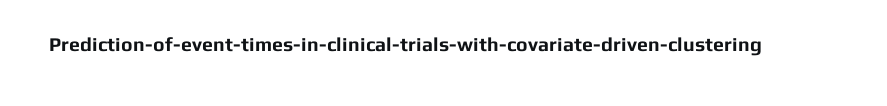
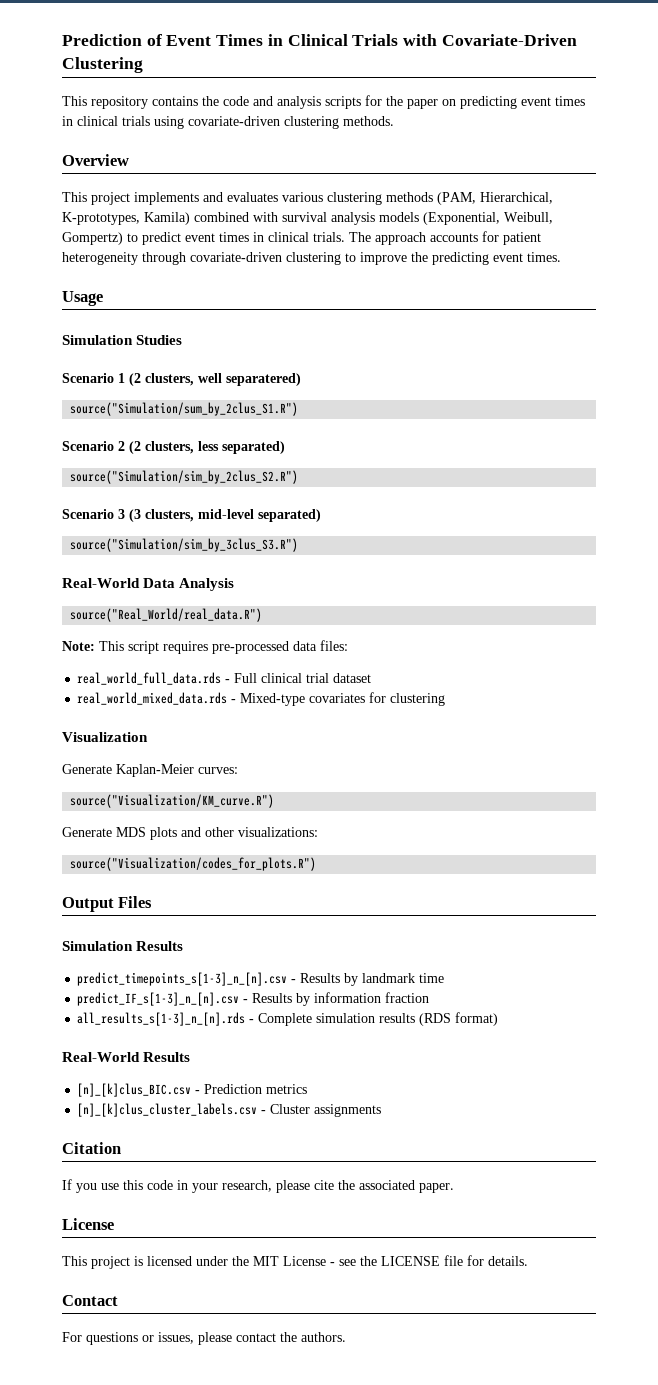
[49,37,762,56] Prediction-of-event-times-in-clinical-trials-with-covariate-driven-clustering -> [62,34,577,46] [62,57,143,73] [62,95,585,109] [62,116,394,129] [62,154,129,166] [62,192,553,205] [62,212,553,225] [62,231,541,245] [62,252,561,265] [62,291,103,306] [62,335,183,345] [62,373,301,386] [70,402,299,416] [62,441,285,454] [70,470,299,484] [62,509,321,522] [70,538,299,552] [62,578,235,591] [70,608,263,622] [62,640,348,654] [77,672,372,685] [77,692,446,706] [62,732,148,742] [62,764,238,777] [70,794,275,808] [62,827,318,840] [70,857,317,871] [62,896,153,912] [62,941,184,951] [77,972,445,986] [77,992,430,1006] [77,1012,499,1026] [62,1052,191,1062] [77,1083,308,1097] [77,1103,382,1117] [62,1142,121,1154] [62,1179,454,1193] [62,1218,114,1230] [62,1255,528,1269] [62,1295,118,1306] [62,1332,346,1345] Prediction of Event Times in Clinical Trials with Covariate-Driven Clustering // This repository contains the code and analysis scripts for the paper on predicting event times in clinical trials using covariate-driven clustering methods. // Overview // This project implements and evaluates various clustering methods (PAM, Hierarchical, K-prototypes, Kamila) combined with survival analysis models (Exponential, Weibull, Gompertz) to predict event times in clinical trials. The approach accounts for patient heterogeneity through covariate-driven clustering to improve the predicting event times. // Usage // Simulation Studies // Scenario 1 (2 clusters, well separatered) // source("Simulation/sum_by_2clus_S1.R") // Scenario 2 (2 clusters, less separated) // source("Simulation/sim_by_2clus_S2.R") // Scenario 3 (3 clusters, mid-level separated) // source("Simulation/sim_by_3clus_S3.R") // Real-World Data Analysis // source("Real_World/real_data.R") // Note: This script requires pre-processed data files: // real_world_full_data.rds - Full clinical trial dataset // real_world_mixed_data.rds - Mixed-type covariates for clustering // Visualization // Generate Kaplan-Meier curves: // source("Visualization/KM_curve.R") // Generate MDS plots and other visualizations: // source("Visualization/codes_for_plots.R") // Output Files // Simulation Results // predict_timepoints_s[1-3]_n_[n].csv - Results by landmark time // predict_IF_s[1-3]_n_[n].csv - Results by information fraction // all_results_s[1-3]_n_[n].rds - Complete simulation results (RDS format) // Real-World Results // [n]_[k]clus_BIC.csv - Prediction metrics // [n]_[k]clus_cluster_labels.csv - Cluster assignments // Citation // If you use this code in your research, please cite the associated paper. // License // This project is licensed under the MIT License - see the LICENSE file for details. // Contact // For questions or issues, please contact the authors.

